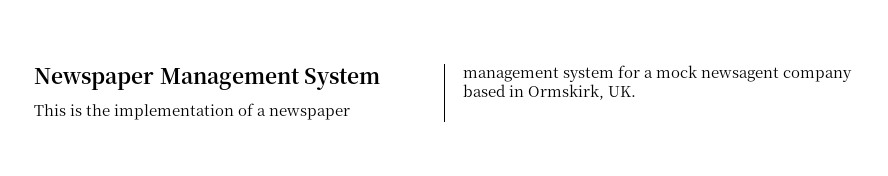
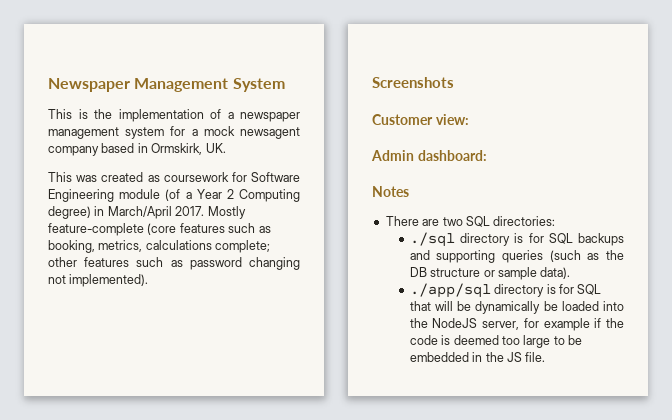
(637, 91) none -> [48,172,300,182] [48,189,300,202] [48,206,246,219] [48,223,271,236] [48,240,271,253] [48,257,300,270] [48,274,149,287] [372,77,454,88] [372,114,469,125] [371,150,487,161] [372,186,409,197] [385,216,556,227] [409,232,624,247] [409,250,624,263] [409,267,571,280] [409,283,602,298] [409,301,624,314] [409,318,624,331] [409,335,583,348] [409,352,546,362] // This was created as coursework for Software Engineering module (of a Year 2 Computing degree) in March/April 2017. Mostly feature-complete (core features such as booking, metrics, calculations complete; other features such as password changing not implemented). // Screenshots // Customer view: // Admin dashboard: // Notes // There are two SQL directories: // ./sql directory is for SQL backups and supporting queries (such as the DB structure or sample data). // ./app/sql directory is for SQL that will be dynamically be loaded into the NodeJS server, for example if the code is deemed too large to be embedded in the JS file.

